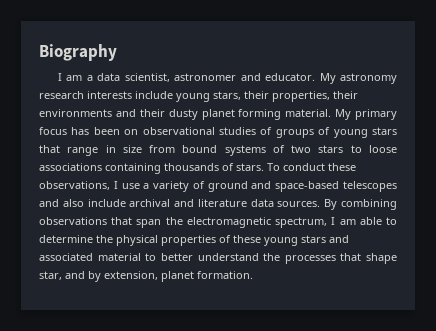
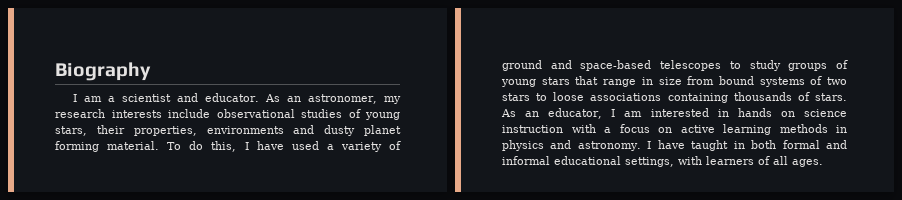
[97,73,397,84] [39,91,173,99] data scientist, astronomer and educator. My astronomy research interests include -> [122,93,401,104] [55,109,361,118] scientist and educator. As an astronomer, my research interests include observational studies of
[333,91,358,99] their -> (197, 131) none
[139,109,165,117] their -> (315, 129) none
[335,109,397,120] [39,127,273,135] My primary focus has been on observational studies of -> [167,141,401,152] [502,60,781,71] To do this, I have used a variety of ground and space-based telescopes to study
[267,163,356,171] [39,181,397,192] [39,199,397,210] [39,217,398,228] [39,235,349,246] [39,253,397,264] [39,271,253,282] To conduct these observations, I use a variety of ground and space-based telescopes and also include archival and literature data sources. By combining observations that span the electromagnetic spectrum, I am able to determine the physical properties of these young stars and associated material to better understand the processes that shape star, and by extension, planet formation. -> [501,108,847,119] [502,124,847,135] [502,140,847,151] [502,156,823,167] As an educator, I am interested in hands on science instruction with a focus on active learning methods in physics and astronomy. I have taught in both formal and informal educational settings, with learners of all ages.

